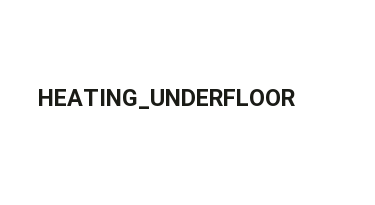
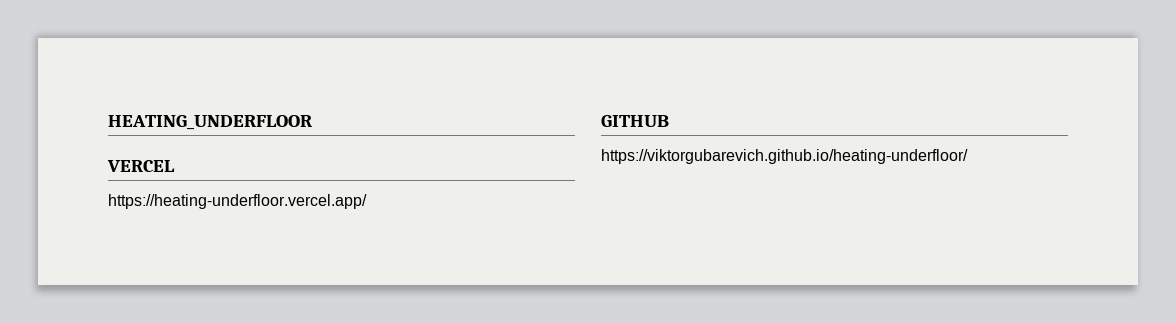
(295, 99) none -> [107,160,175,172] [108,194,367,209] [601,115,669,127] [601,149,968,164] // VERCEL // https://heating-underfloor.vercel.app/ // GITHUB // https://viktorgubarevich.github.io/heating-underfloor/

